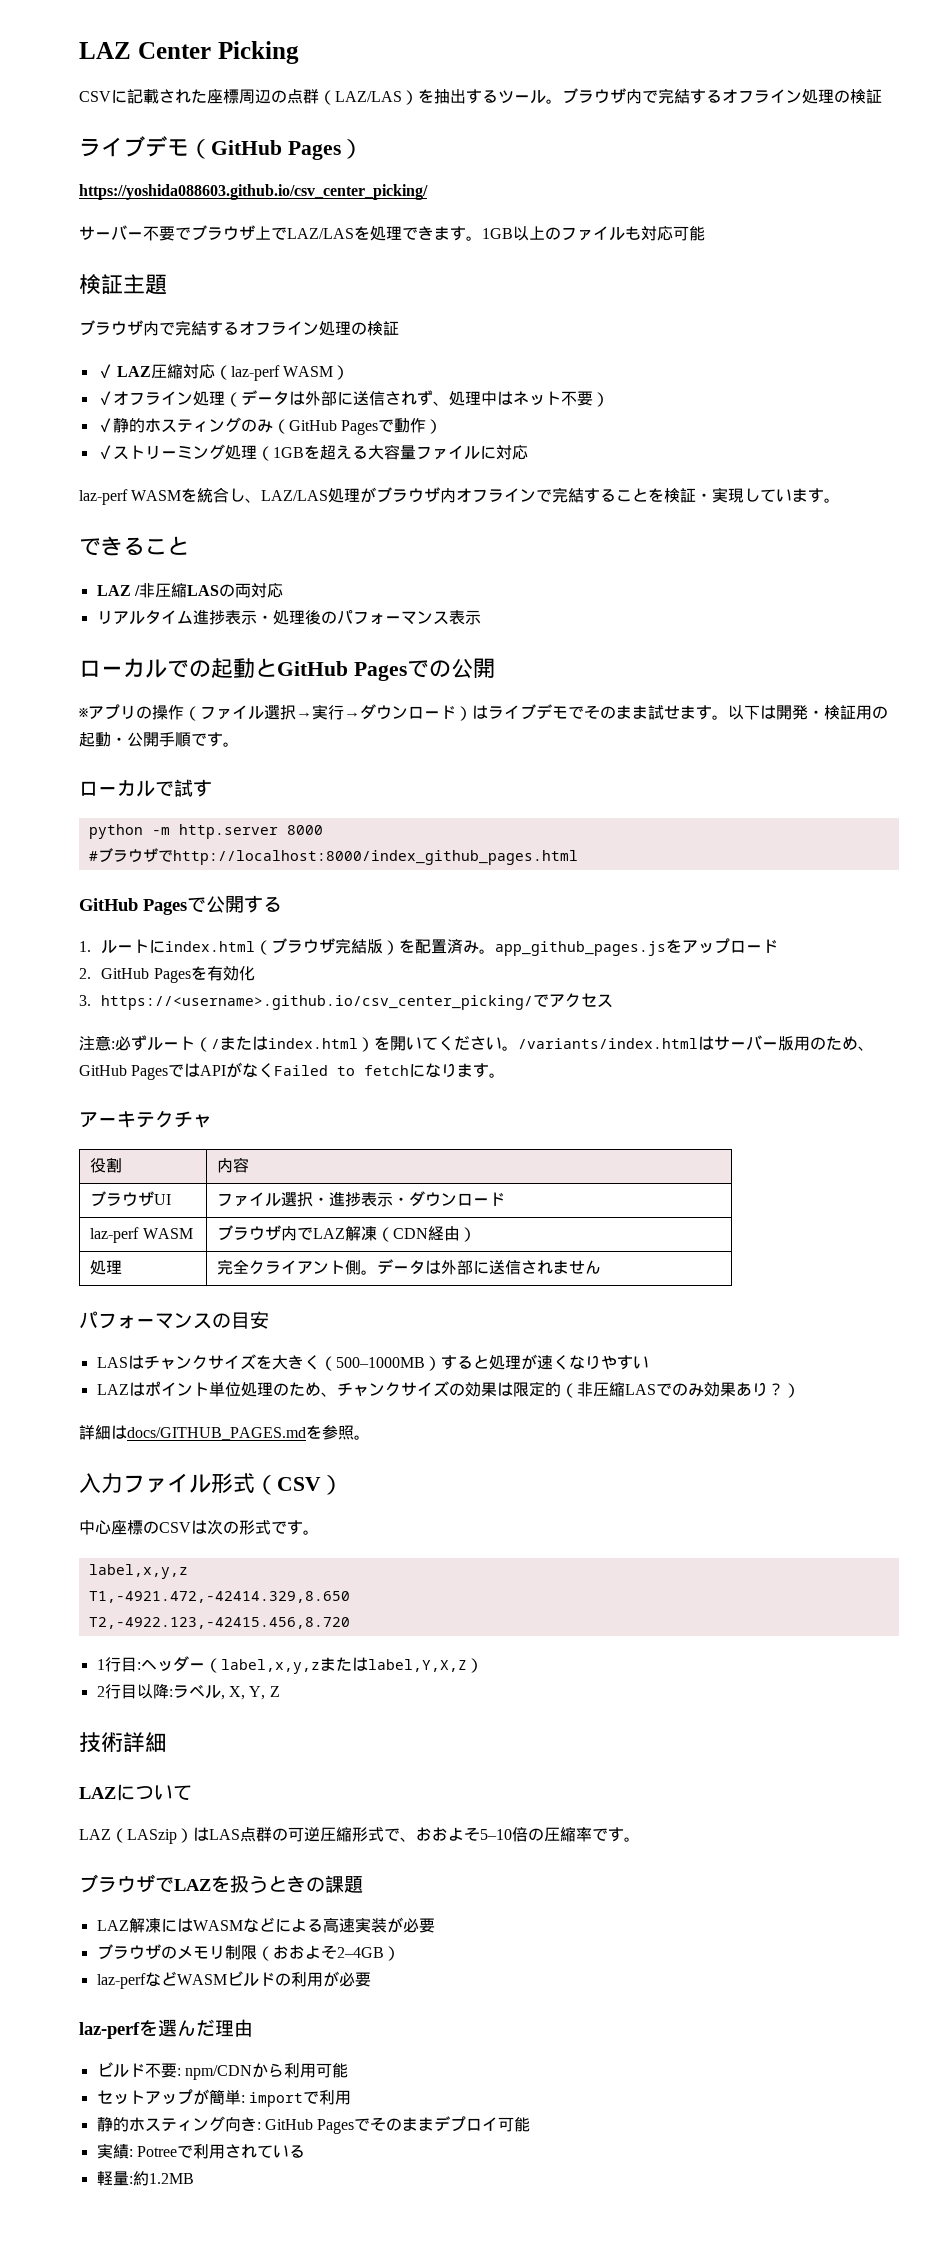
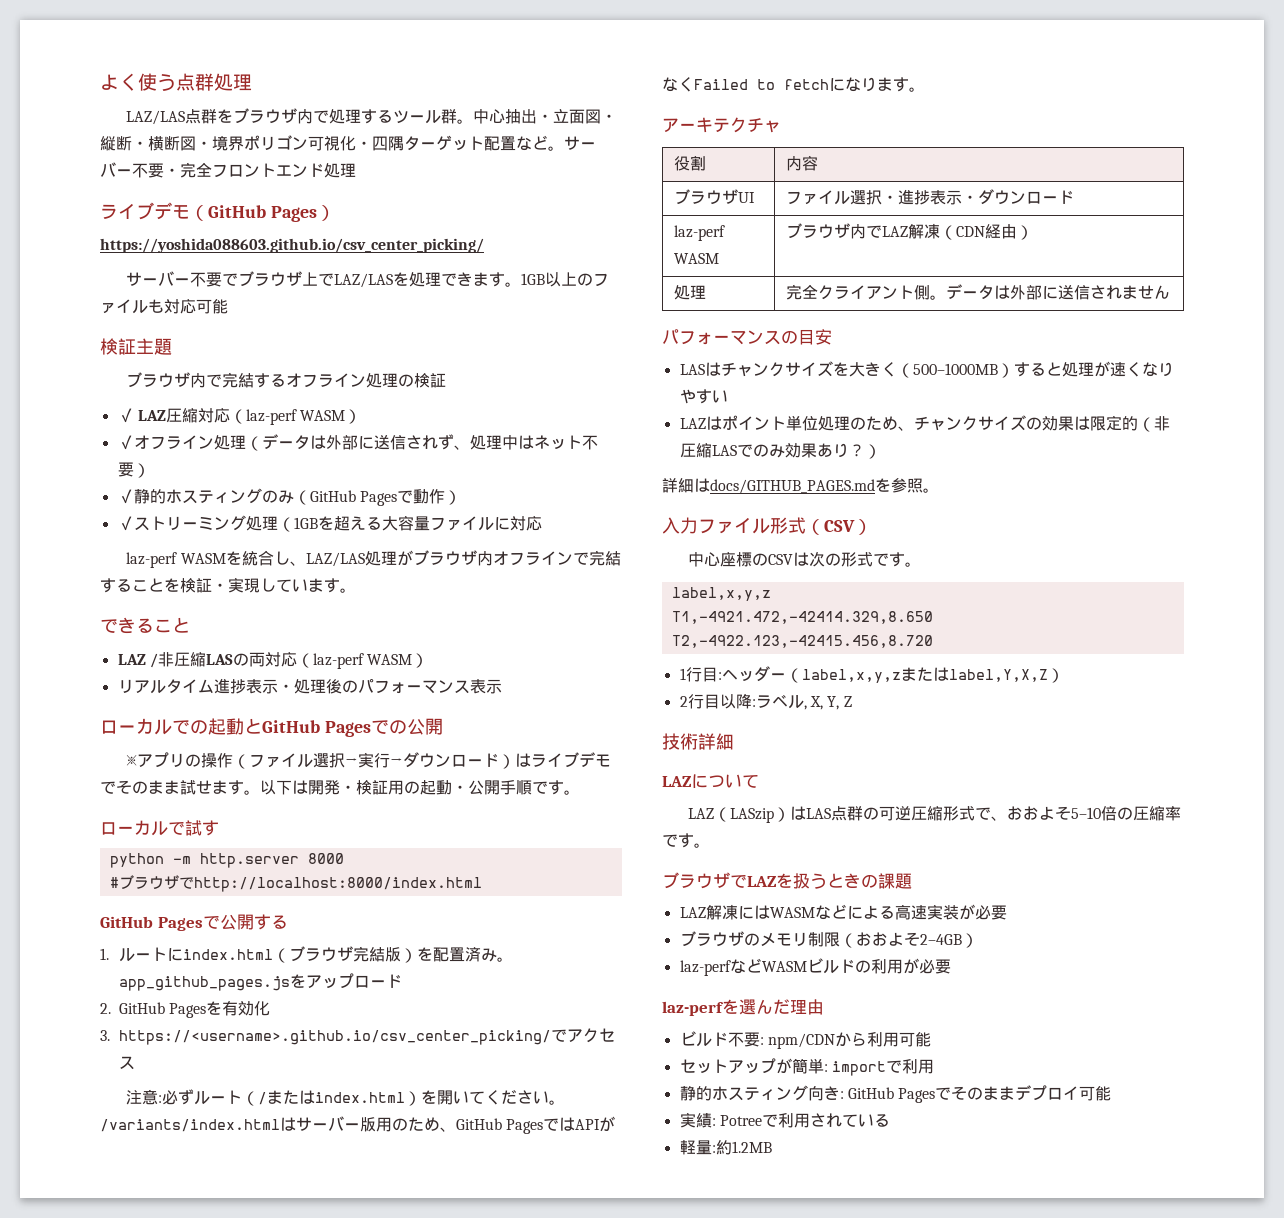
[79,41,299,64] [79,88,882,105] LAZ Center Picking // CSVに記載された座標周辺の点群（LAZ/LAS）を抽出するツール。ブラウザ内で完結するオフライン処理の検証 -> [100,73,252,91] [126,108,618,125] [100,135,596,151] [100,162,356,178] よく使う点群処理 // LAZ/LAS点群をブラウザ内で処理するツール群。中心抽出・立面図・縦断・横断図・境界ポリゴン可視化・四隅ターゲット配置など。サーバー不要・完全フロントエンド処理
(283, 590) none -> [296,653,429,669] （laz-perf WASM）
[172,850,578,865] http://localhost:8000/index_github_pages.html -> [193,877,482,892] http://localhost:8000/index.html

